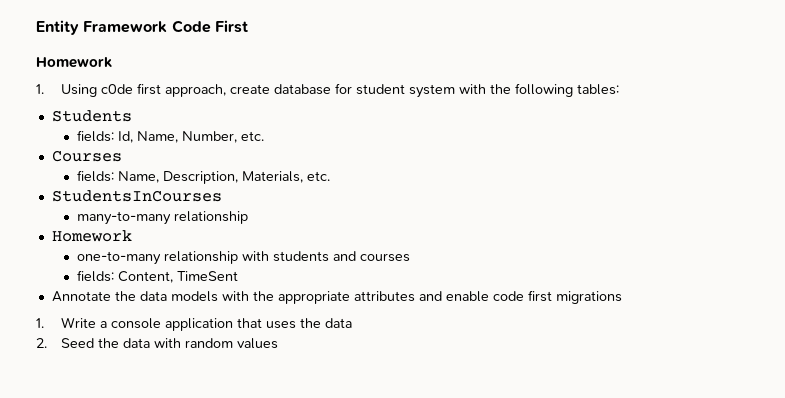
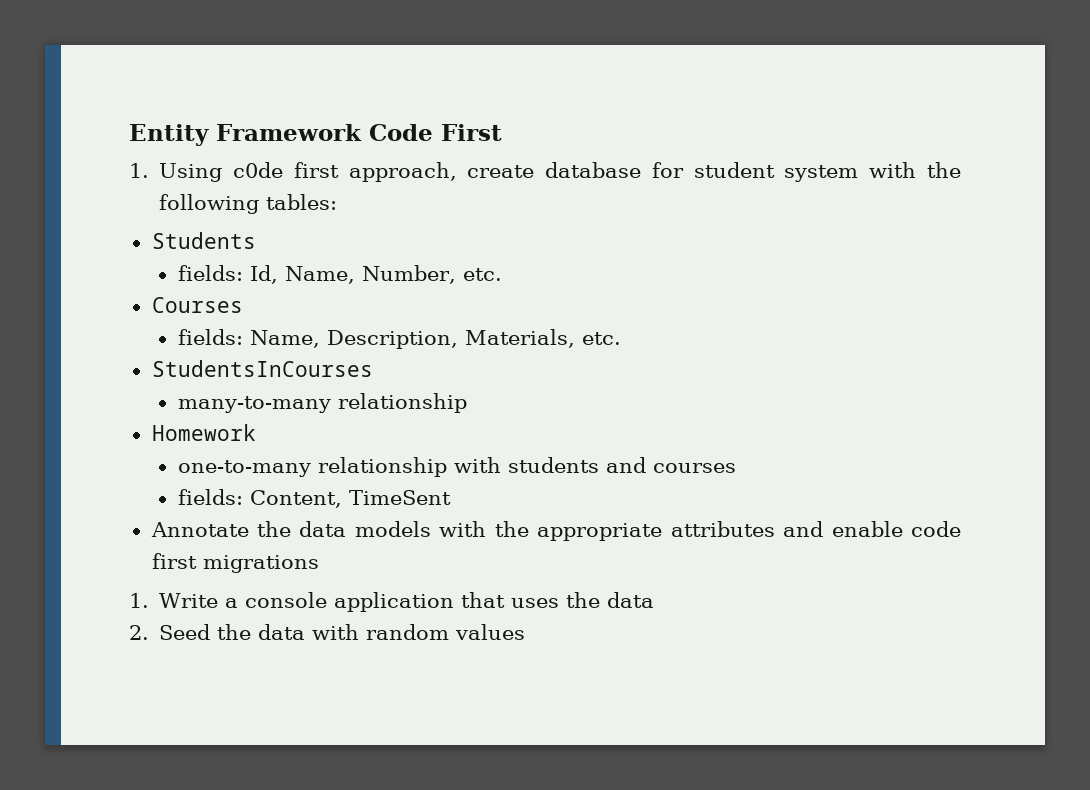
[36,57,112,68] // Homework -> (502, 132) none

